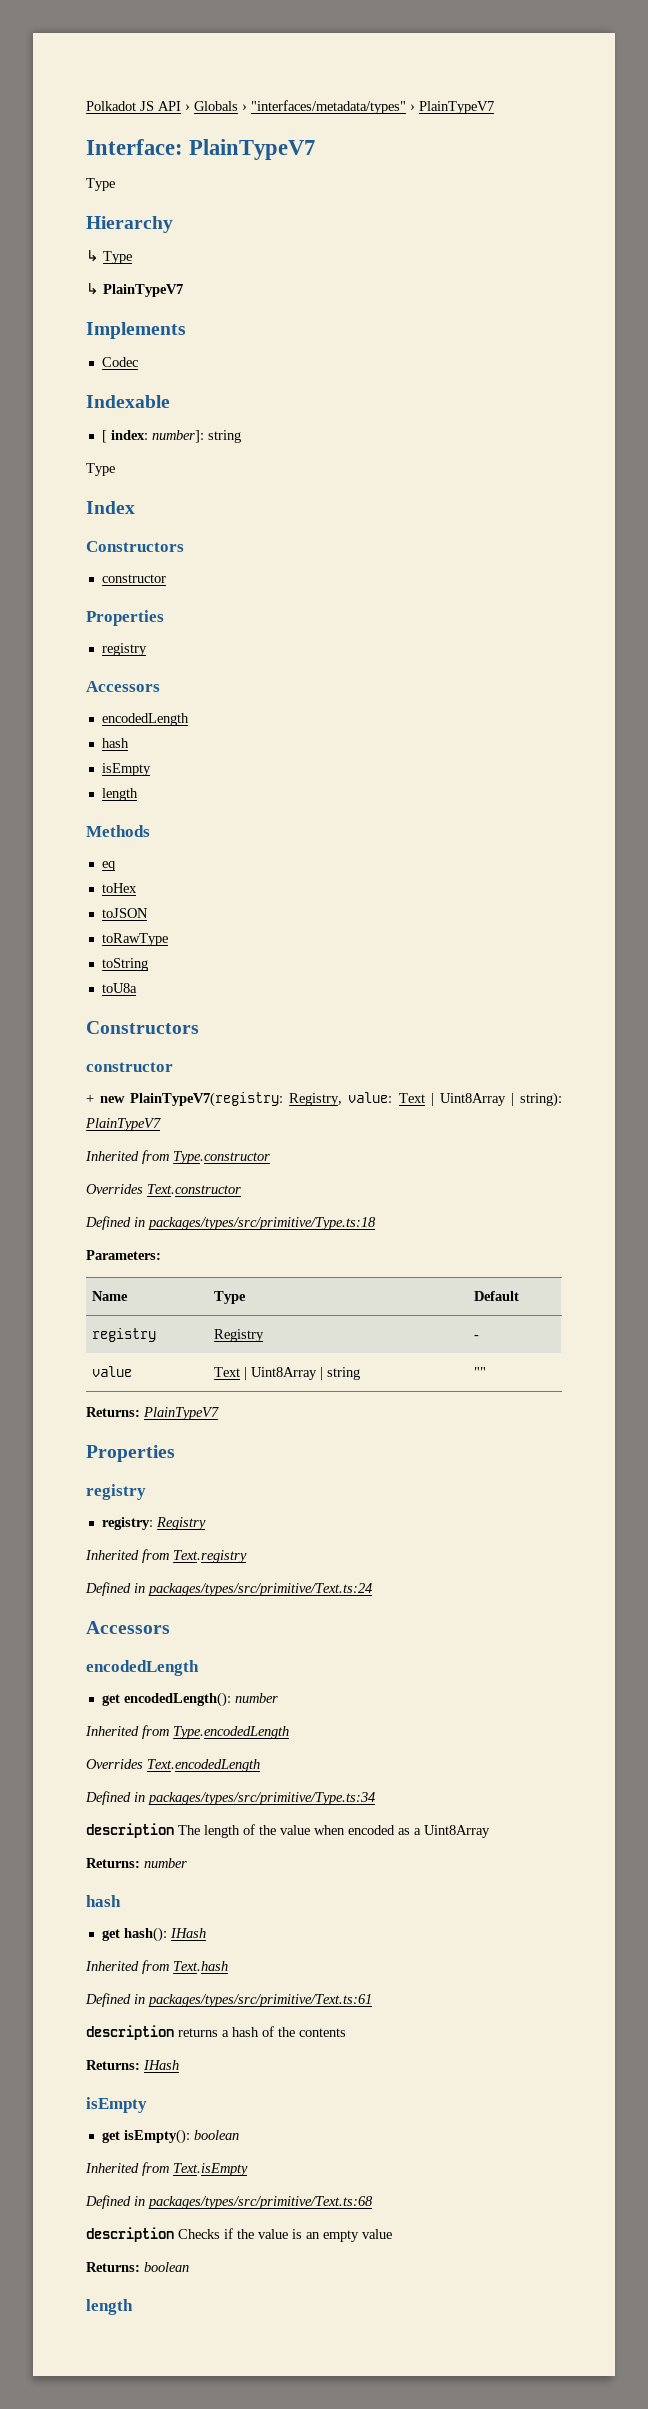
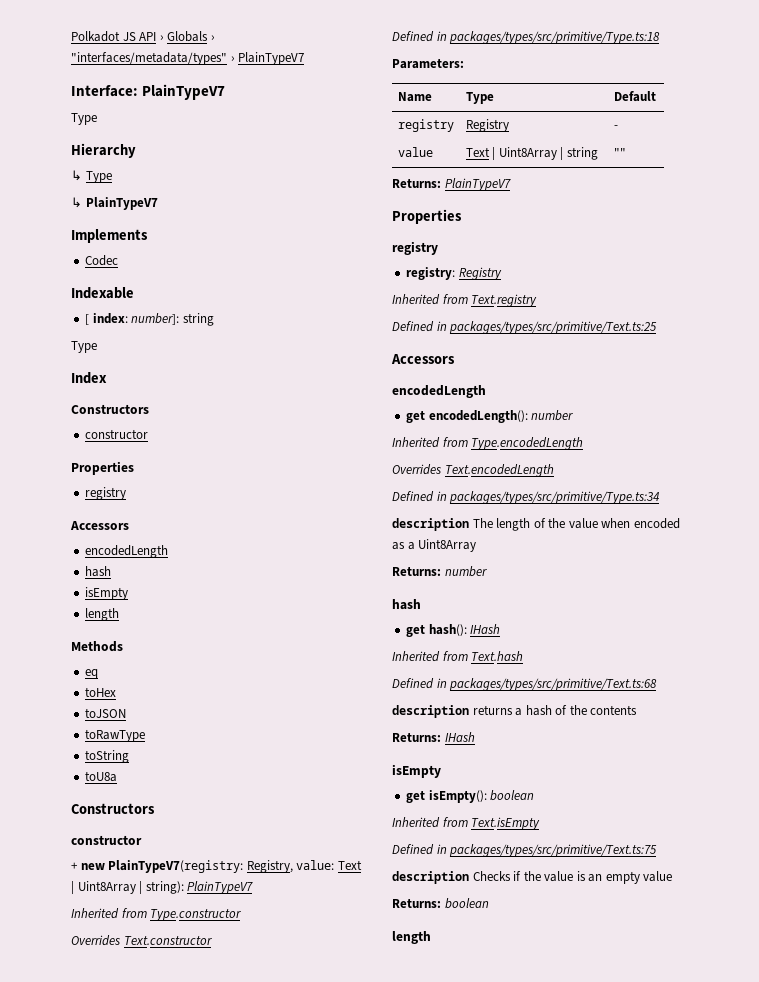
[148,1583,372,1596] packages/types/src/primitive/Text.ts:24 -> [449,321,658,334] packages/types/src/primitive/Text.ts:25
[148,1994,372,2007] packages/types/src/primitive/Text.ts:61 -> [449,678,658,691] packages/types/src/primitive/Text.ts:68
[148,2196,373,2209] packages/types/src/primitive/Text.ts:68 -> [449,844,658,857] packages/types/src/primitive/Text.ts:75

